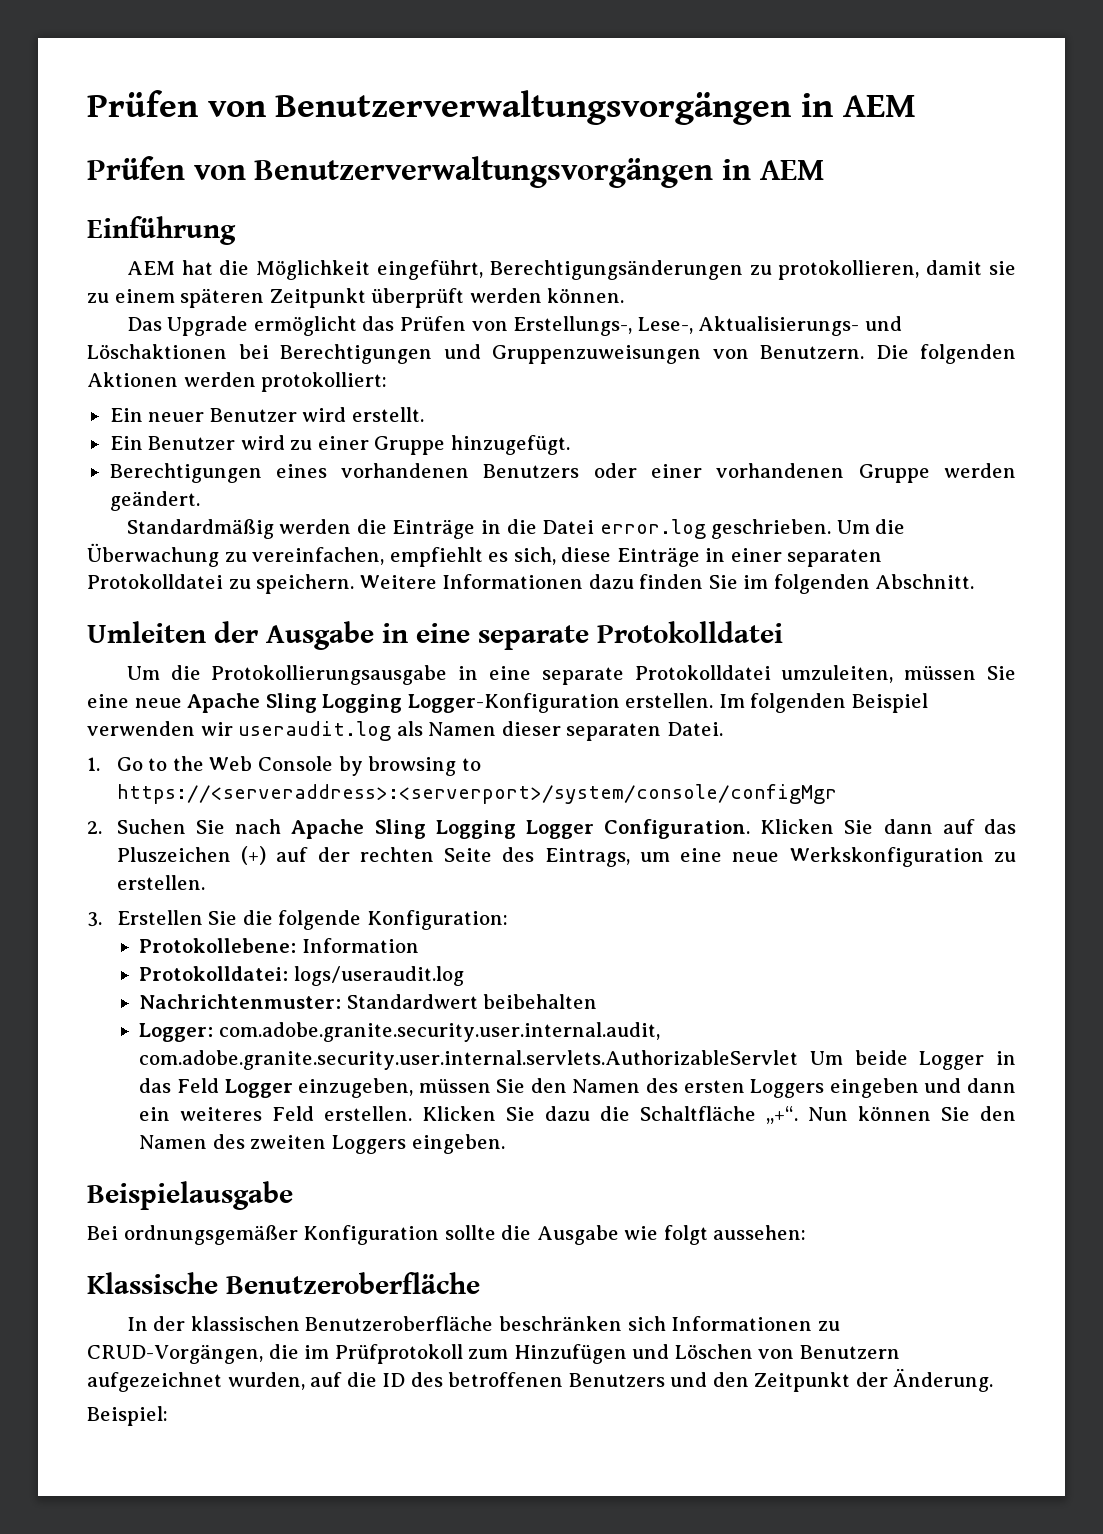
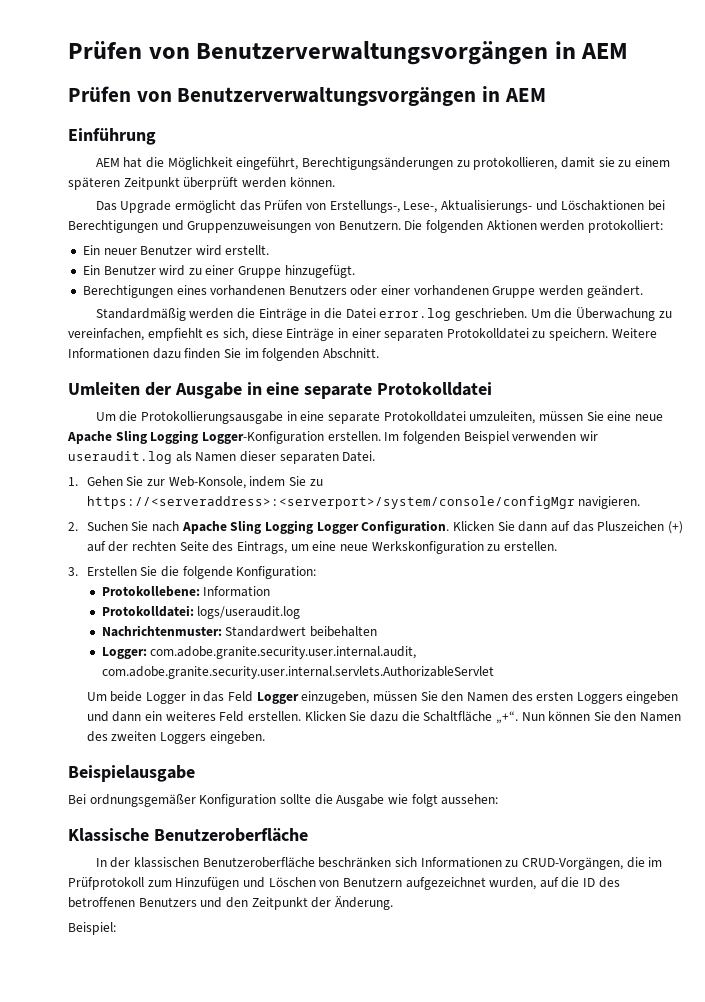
[116,756,481,776] Go to the Web Console by browsing to -> [86,476,323,489] Gehen Sie zur Web-Konsole, indem Sie zu
(837, 794) none -> [578,496,641,509] navigieren.
(799, 1060) none -> (494, 672) //

